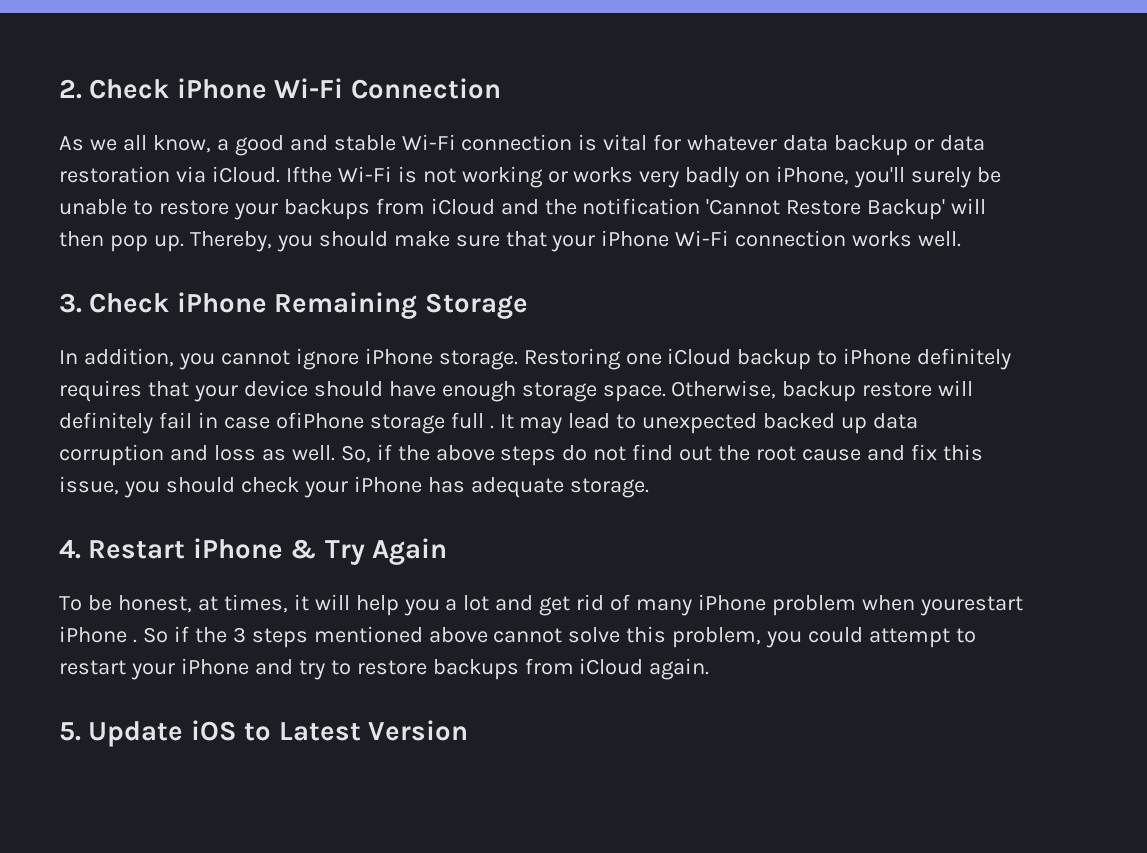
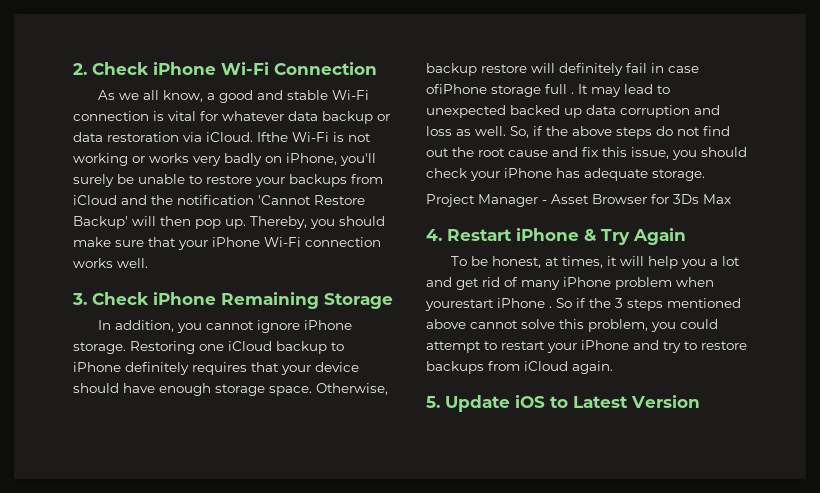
(649, 488) none -> [426,194,731,207] // Project Manager - Asset Browser for 3Ds Max

